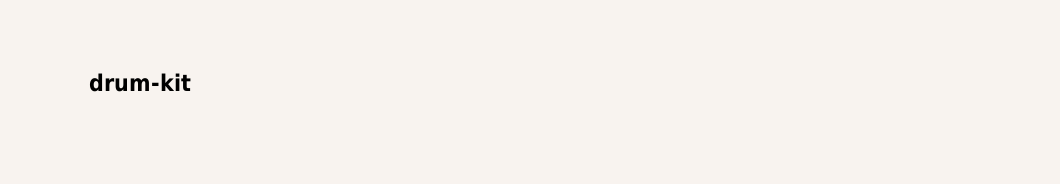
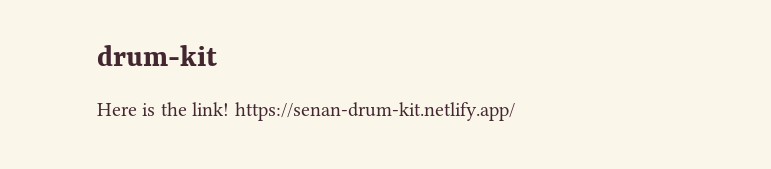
(191, 82) none -> [97,102,515,121] // Here is the link! https://senan-drum-kit.netlify.app/

